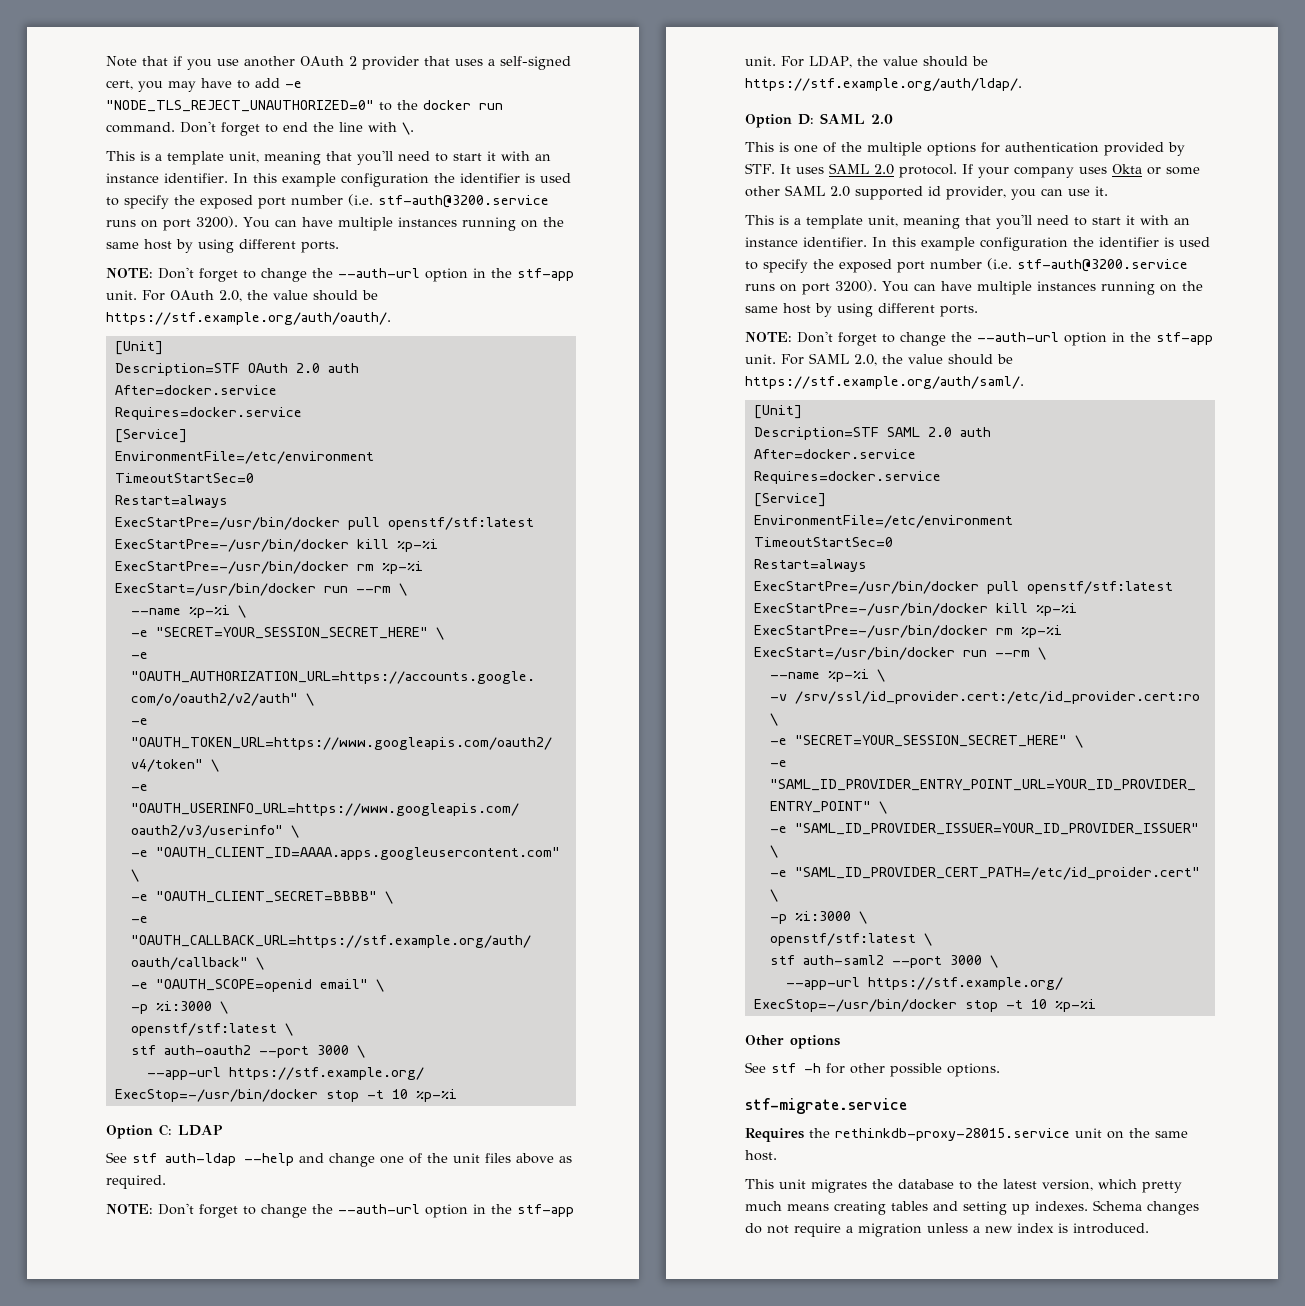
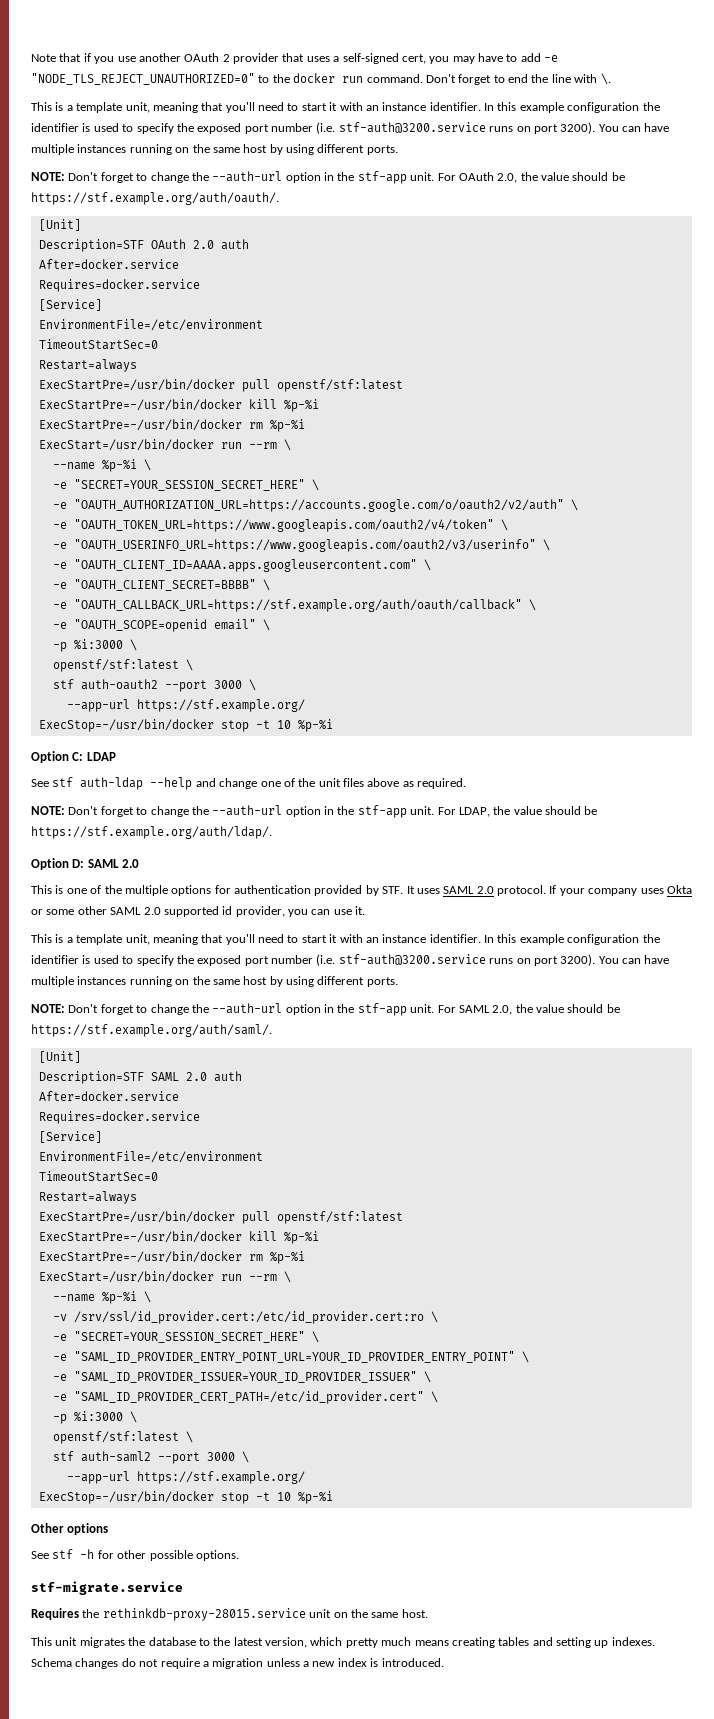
[794,867,1200,880] "SAML_ID_PROVIDER_CERT_PATH=/etc/id_proider.cert" -> [73,1391,424,1404] "SAML_ID_PROVIDER_CERT_PATH=/etc/id_provider.cert"

